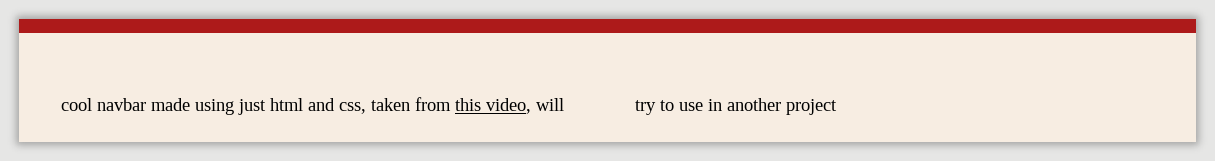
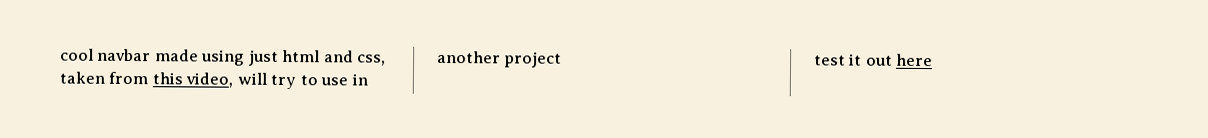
(837, 107) none -> [814,53,934,67] // test it out here

